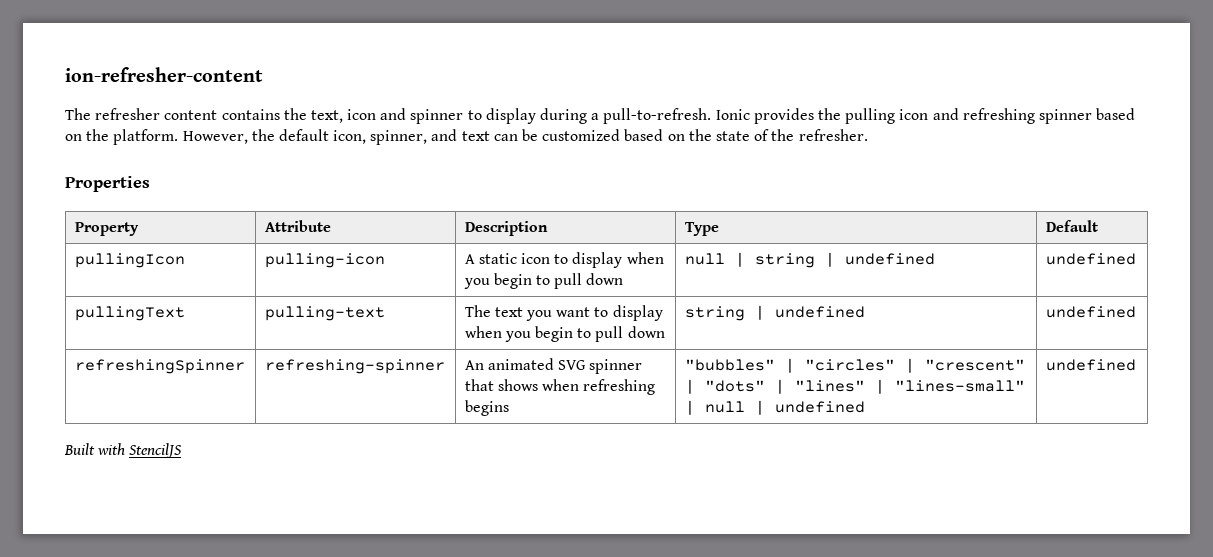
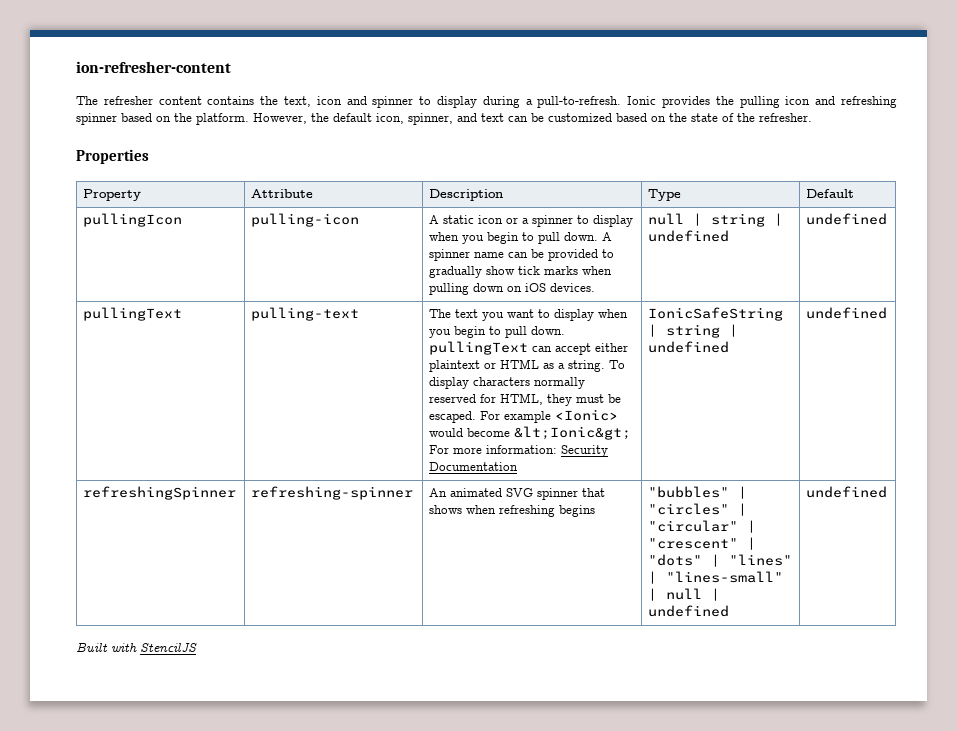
[554,252,664,268] [463,273,624,289] to display when you begin to pull down -> [506,215,634,227] [429,232,613,244] [429,249,615,261] [429,266,613,278] [429,283,596,295] or a spinner to display when you begin to pull down. A spinner name can be provided to gradually show tick marks when pulling down on iOS devices.
[627,326,665,338] down | -> [531,326,566,335] [429,341,629,355] [429,359,626,372] [429,377,586,389] [429,393,622,406] [429,409,619,423] [429,426,632,440] [429,445,609,457] [429,462,519,471] [648,307,784,321] [648,324,658,337] down. pullingText can accept either plaintext or HTML as a string. To display characters normally reserved for HTML, they must be escaped. For example <Ionic> would become &lt;Ionic&gt; For more information: Security Documentation | IonicSafeString |
(915, 365) none -> [648,520,757,533] "circular" |

